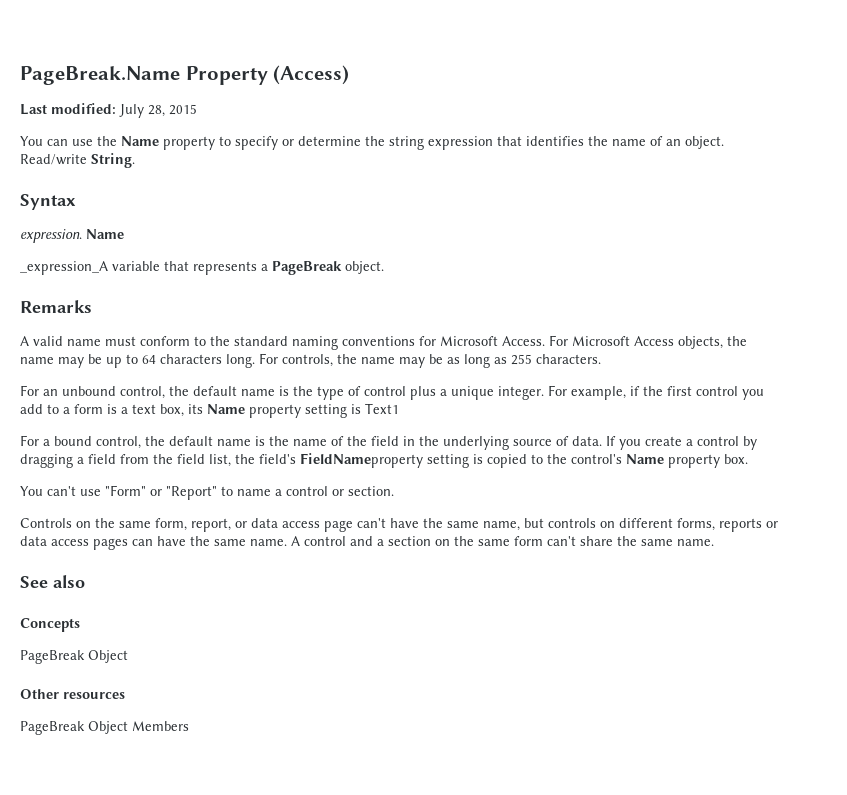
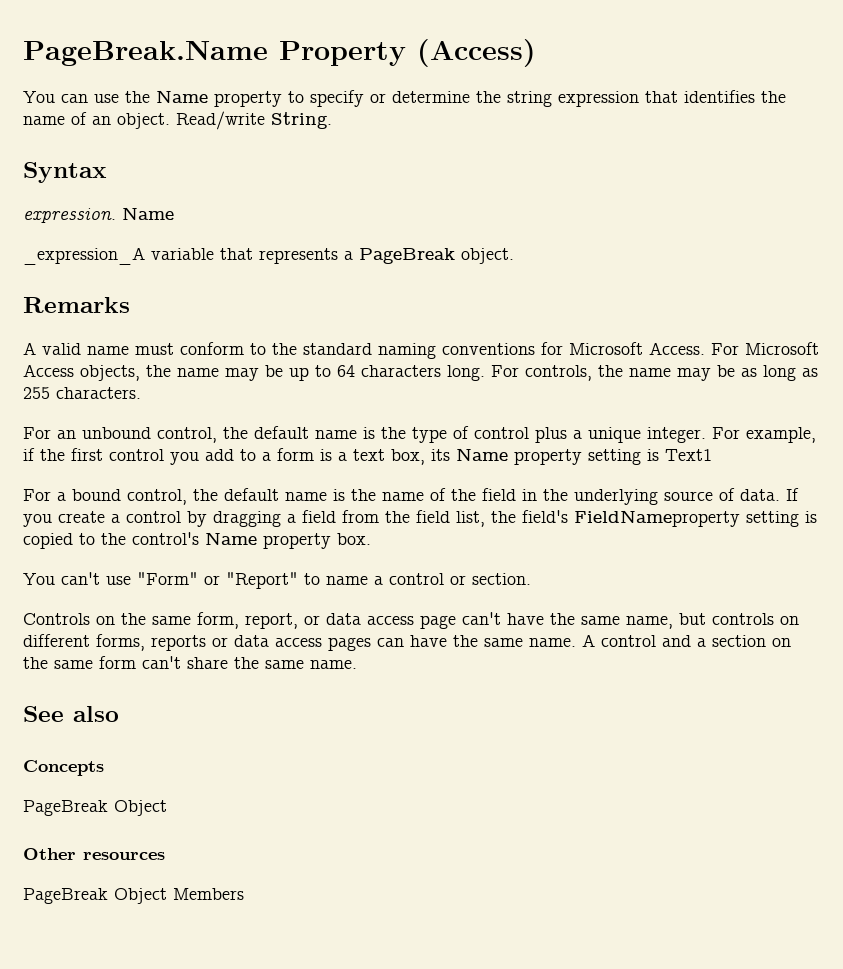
[20,103,197,118] // Last modified: July 28, 2015 -> (536, 53) none

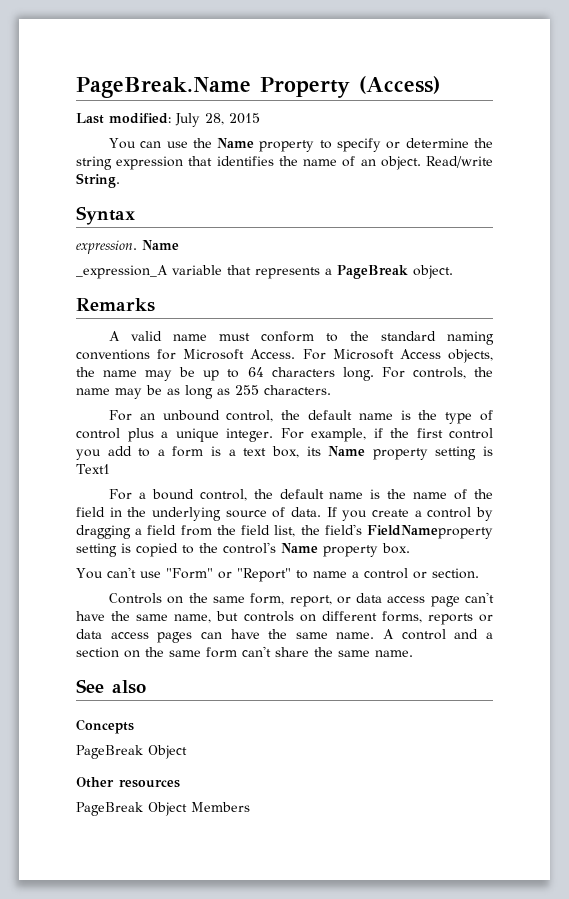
(536, 53) none -> [76,113,260,127] // Last modified: July 28, 2015

